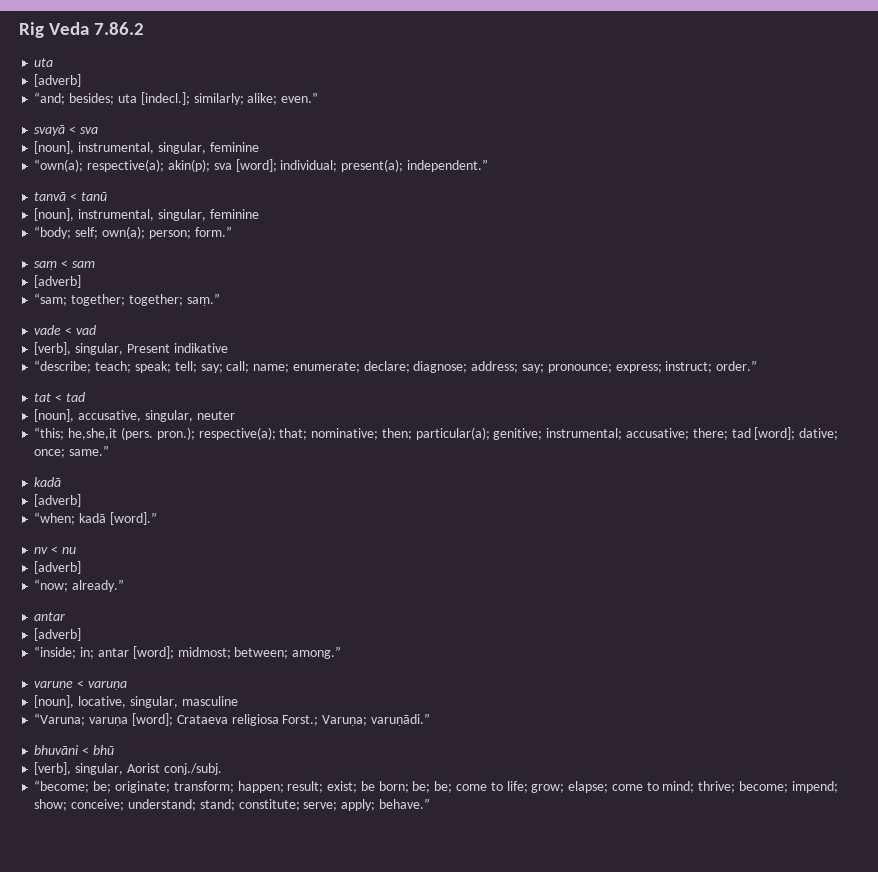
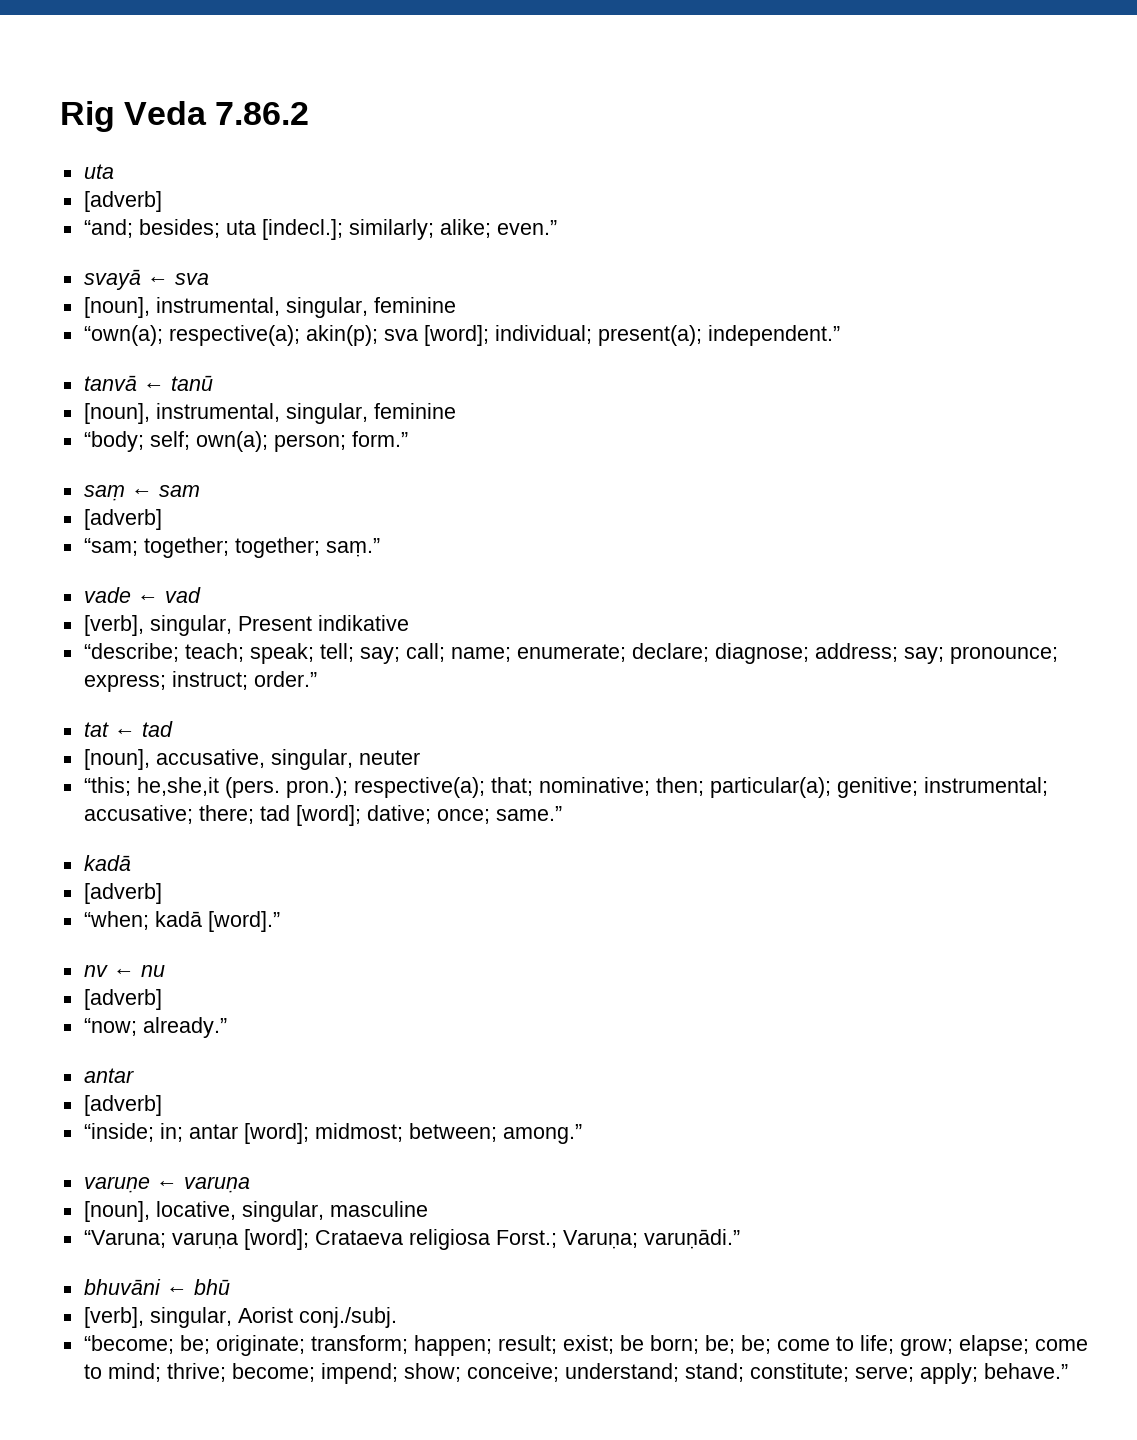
[69,126,77,134] < -> [146,276,169,285] ←
[70,193,78,201] < -> [142,382,165,391] ←
[61,260,69,268] < -> [130,488,153,497] ←
[65,327,73,335] < -> [136,594,159,603] ←
[55,394,63,402] < -> [113,728,136,737] ←
[51,546,59,554] < -> [112,968,135,977] ←
[77,680,85,688] < -> [155,1180,178,1189] ←
[82,747,90,755] < -> [165,1286,188,1295] ←

